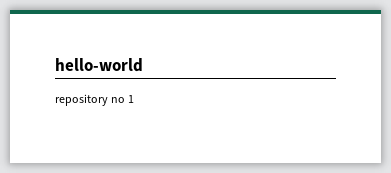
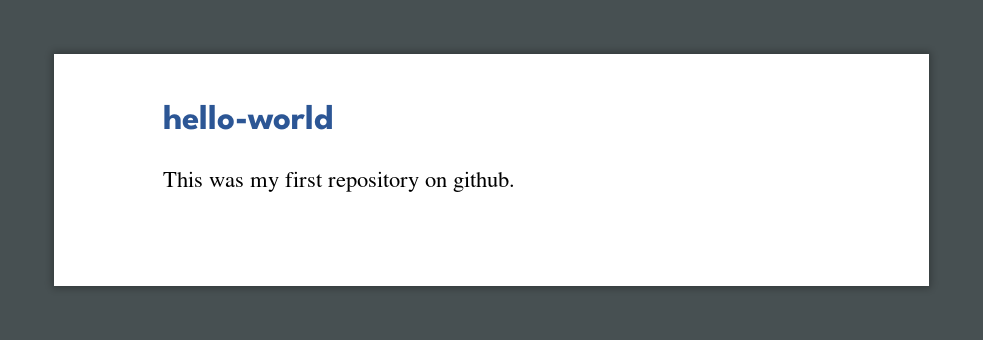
[55,94,135,106] repository no 1 -> [163,171,516,192] This was my first repository on github.

